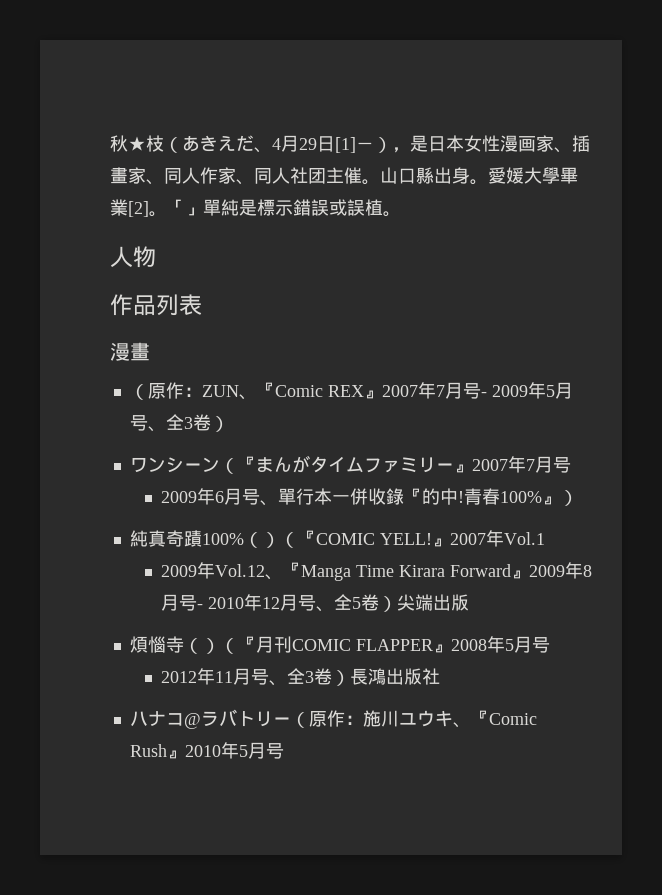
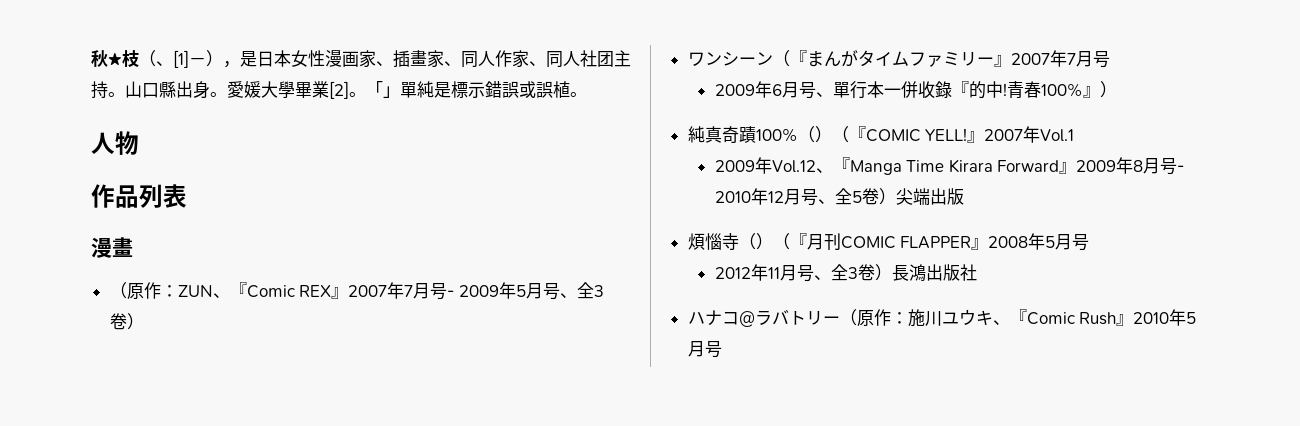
[182,135,335,153] あきえだ、4月29日 -> [156,61,173,66] 、
[344,167,362,184] 催 -> [91,81,108,99] 持

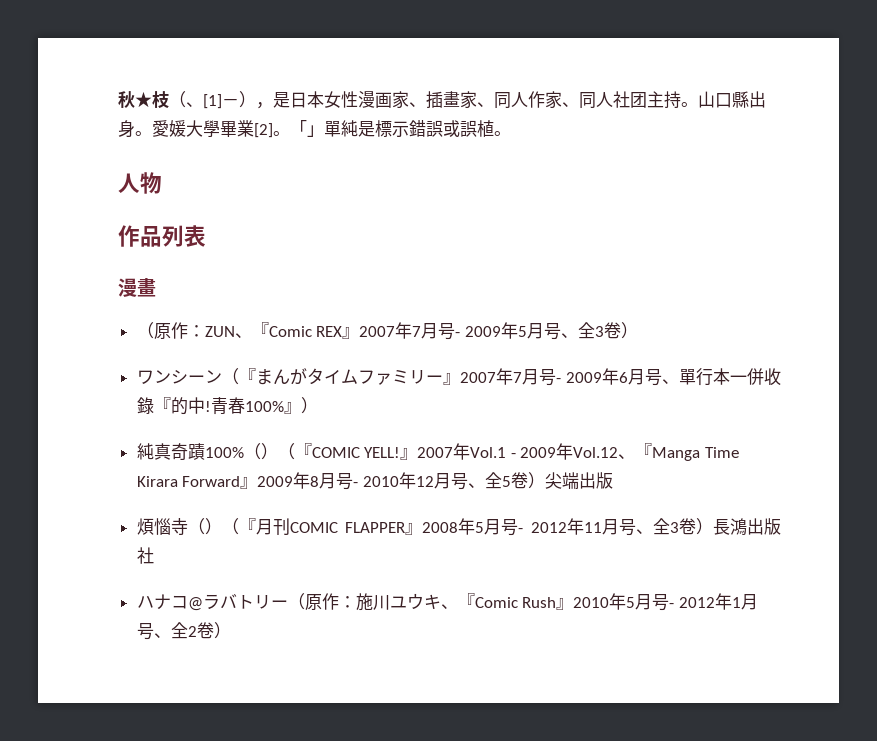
(1110, 59) // -> [555,378,561,383] -
(1075, 135) // -> [510,453,516,458] -
(1090, 242) // -> [518,528,524,533] -
(722, 349) none -> [669,593,758,610] [136,622,231,640] - 2012年1月号、全2卷）

